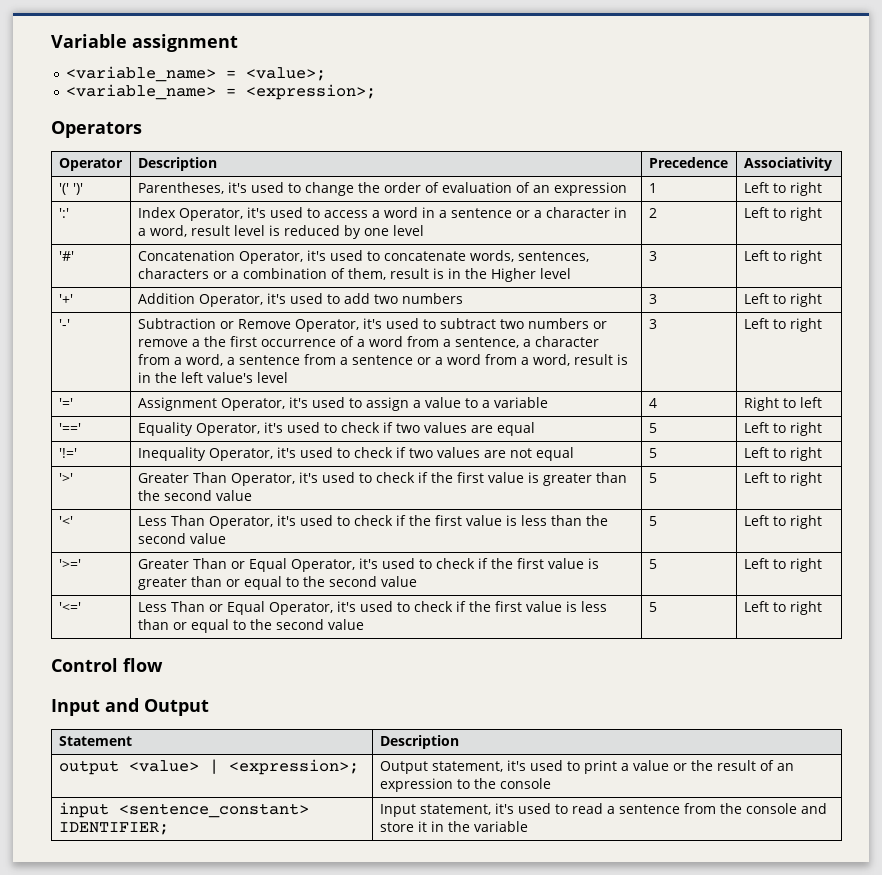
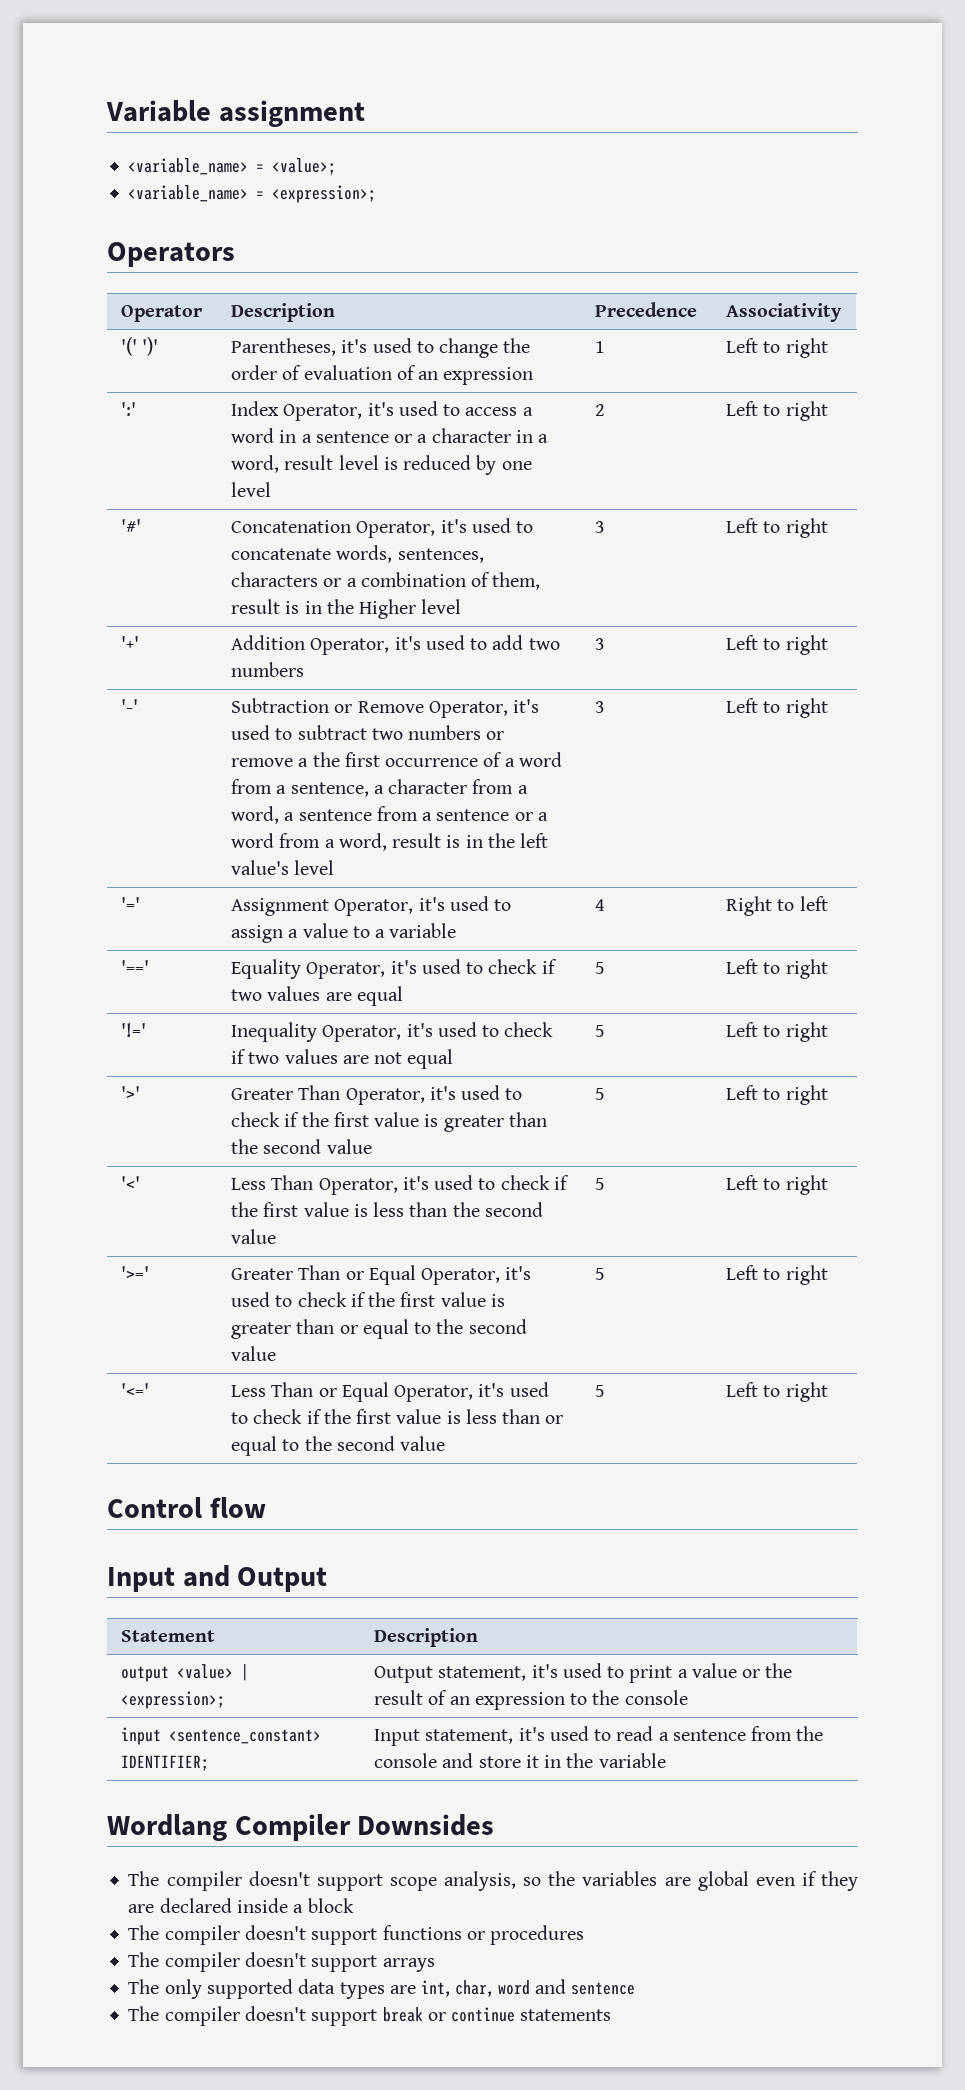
(528, 826) none -> [107,1814,495,1841] [128,1871,858,1891] [128,1898,354,1913] [128,1925,585,1945] [128,1952,435,1972] [128,1979,636,1999] [128,2006,612,2026] // Wordlang Compiler Downsides // The compiler doesn't support scope analysis, so the variables are global even if they are declared inside a block // The compiler doesn't support functions or procedures // The compiler doesn't support arrays // The only supported data types are int, char, word and sentence // The compiler doesn't support break or continue statements

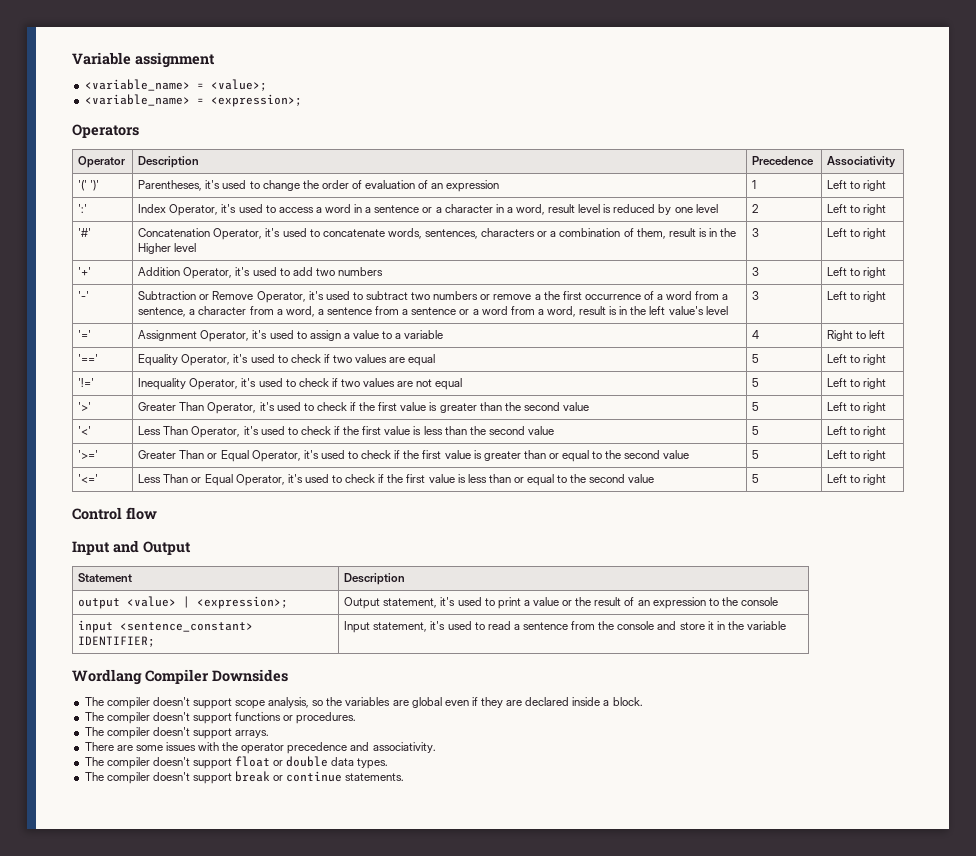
[307,1898,354,1913] block -> [612,697,643,706] block.
[490,1925,585,1945] [128,1952,435,1972] [128,1979,636,1999] procedures // The compiler doesn't support arrays // The only supported data types are int, char, word and sentence -> [296,712,357,724] [84,727,270,739] [84,742,436,754] [84,756,389,769] procedures. // The compiler doesn't support arrays. // There are some issues with the operator precedence and associativity. // The compiler doesn't support float or double data types.
[520,2009,612,2021] statements -> [345,773,405,781] statements.

